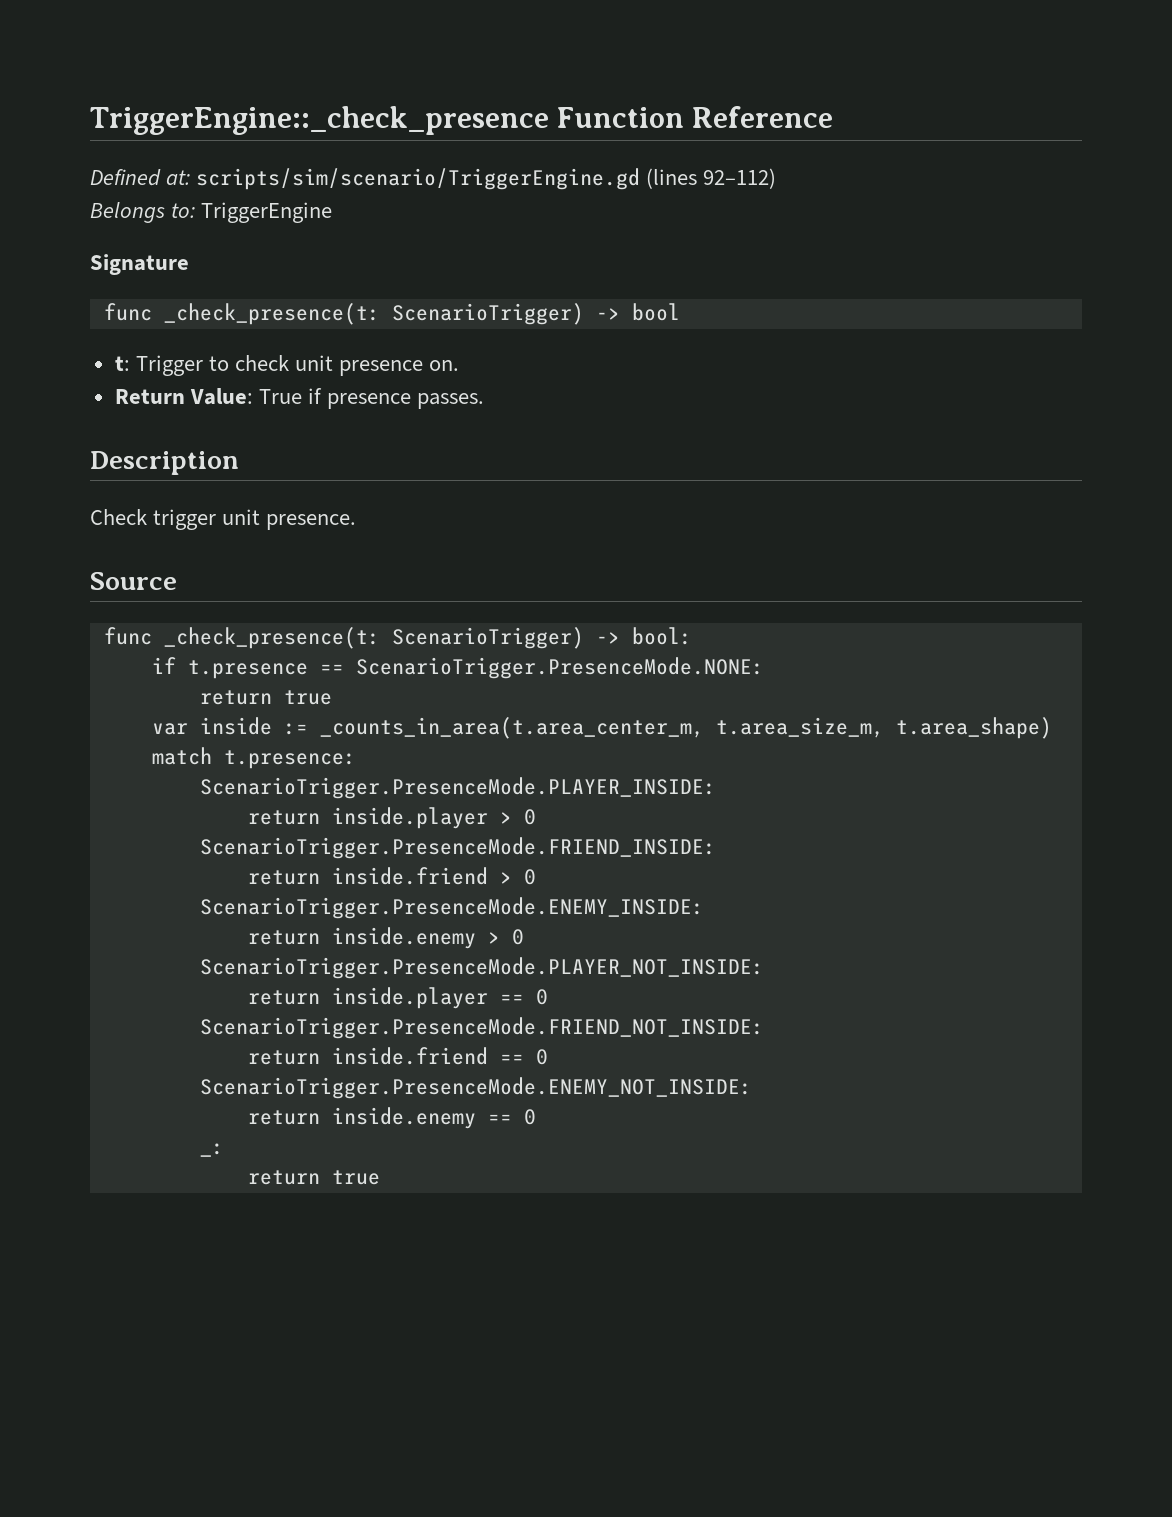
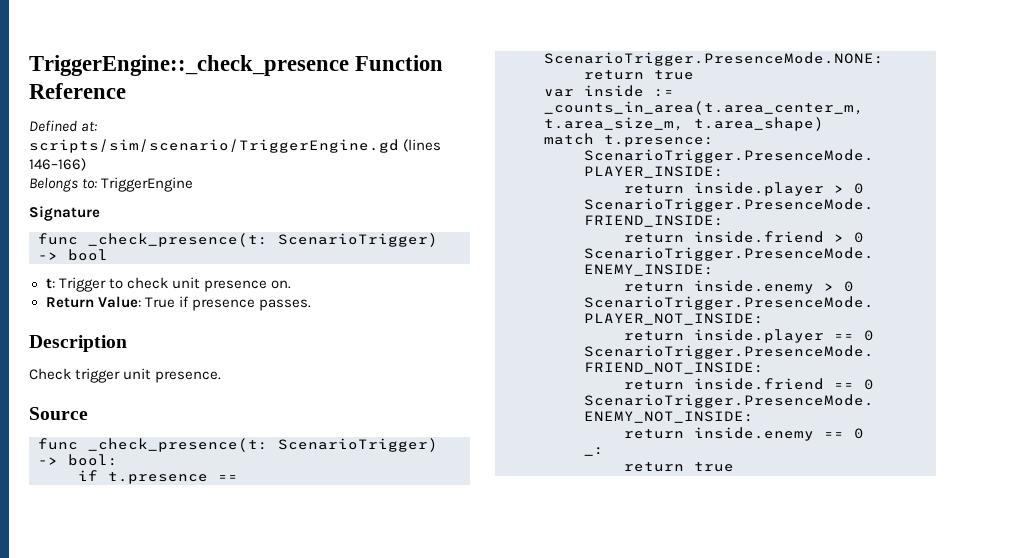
[703,168,777,189] 92–112) -> [29,158,86,171] 146–166)

